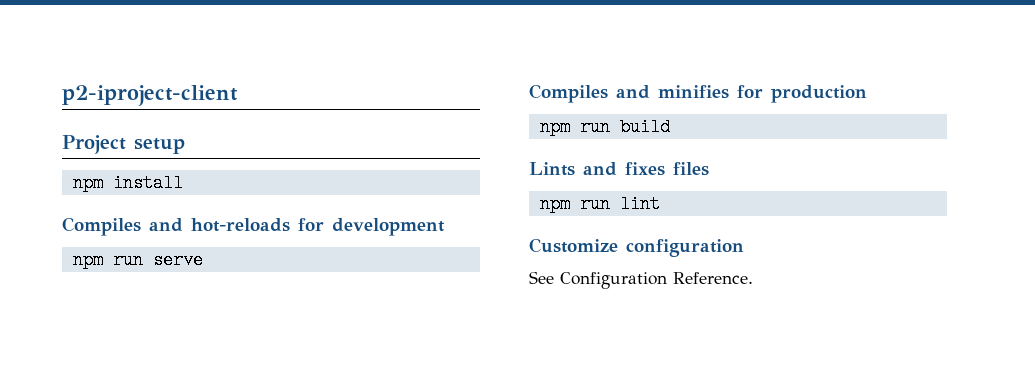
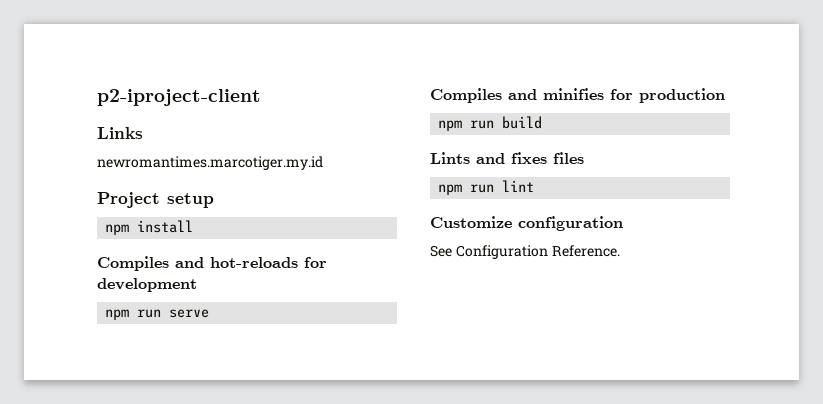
(238, 95) none -> [97,127,143,139] [97,156,323,170] // Links // newromantimes.marcotiger.my.id

